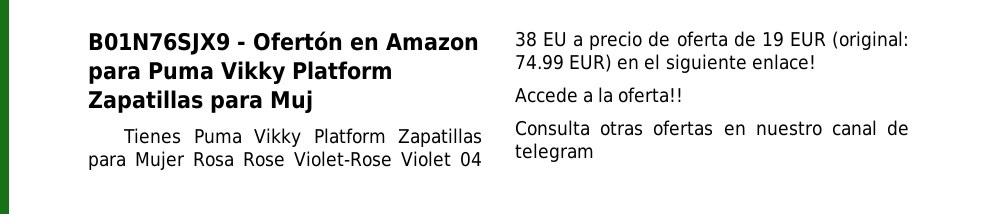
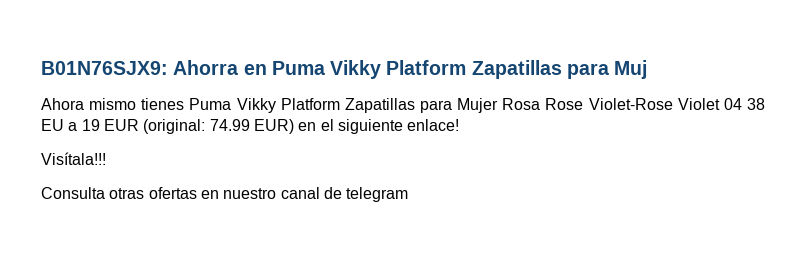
[88,31,479,55] [88,66,141,84] B01N76SJX9 - Ofertón en Amazon para -> [41,60,267,75] B01N76SJX9: Ahorra en
[123,128,182,144] Tienes -> [41,98,185,110] Ahora mismo tienes
[589,31,756,50] precio de oferta de -> (78, 126) none
[515,87,684,103] Accede a la oferta!! -> [41,152,106,165] Visítala!!!

